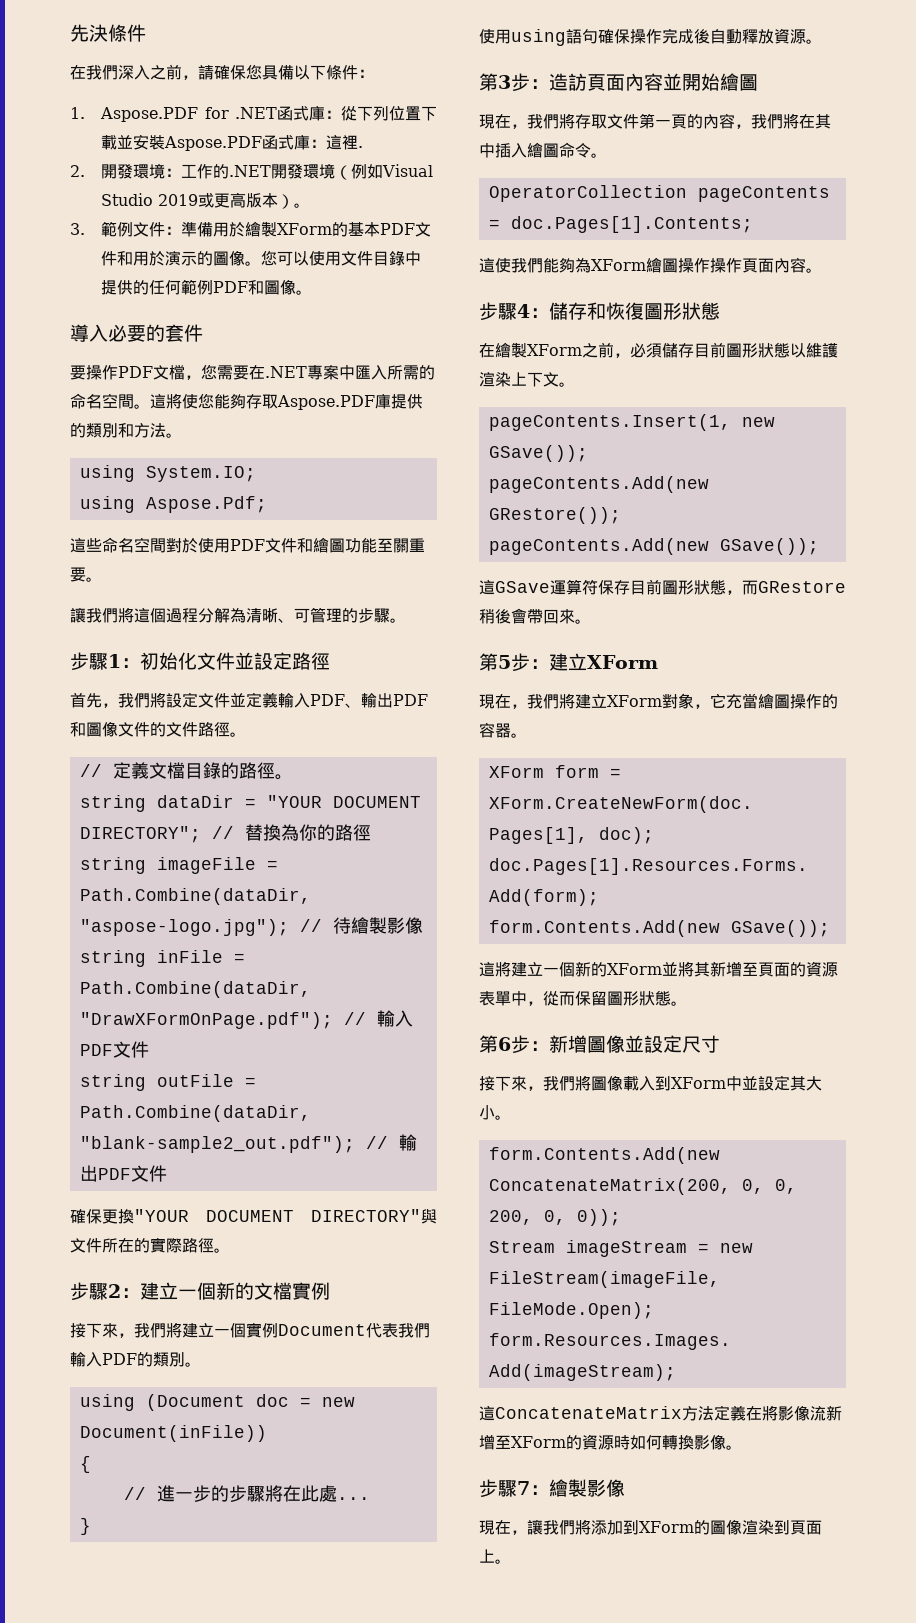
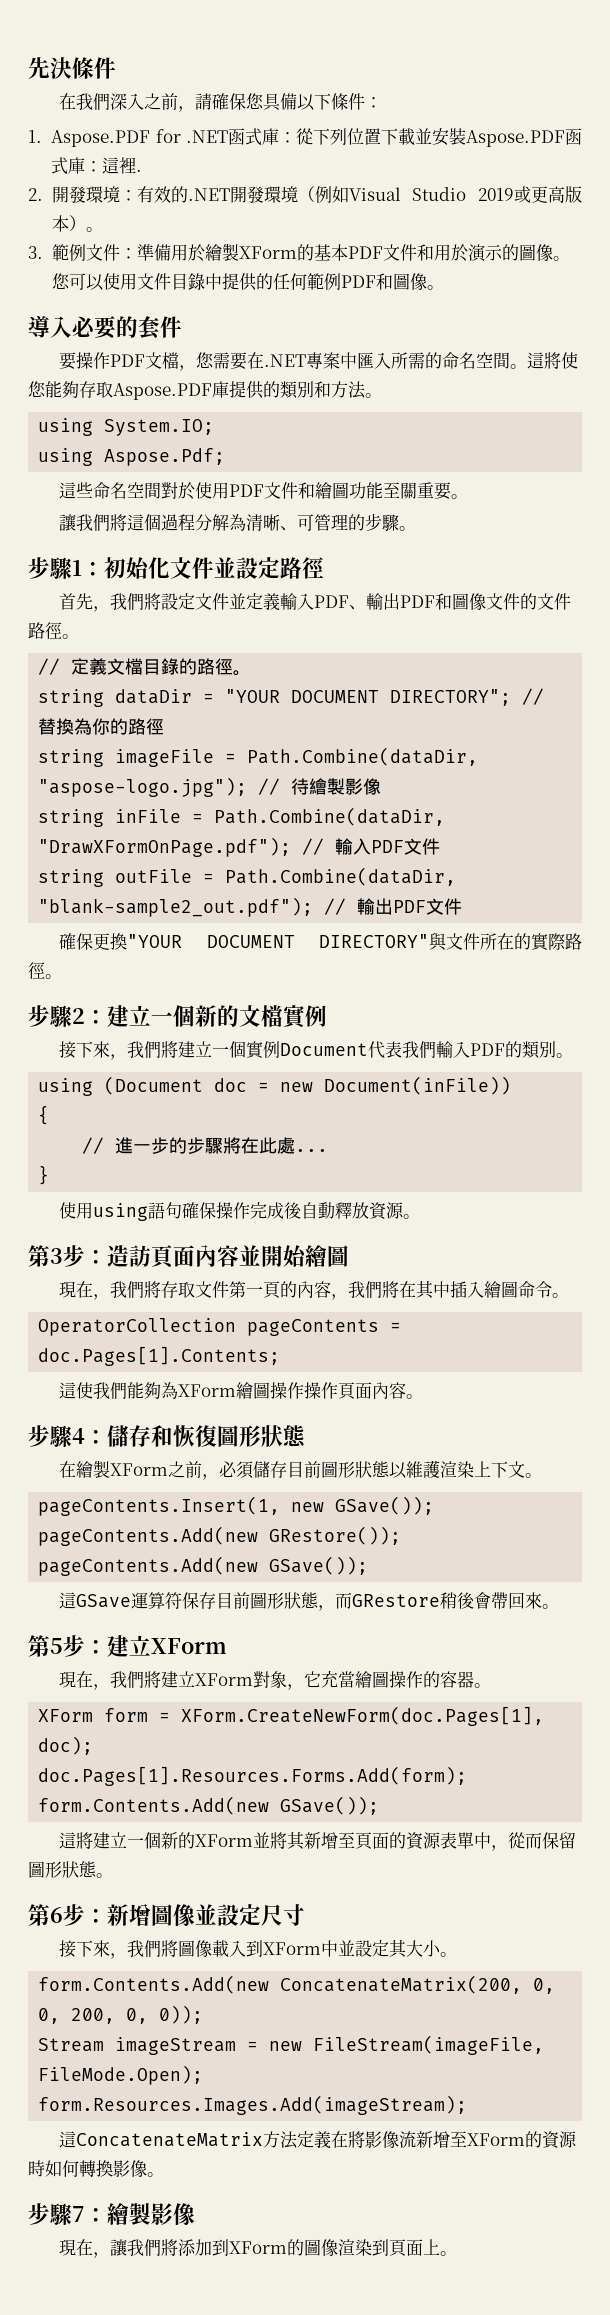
[181,164,214,179] 工作 -> [136,186,171,203] 有效

